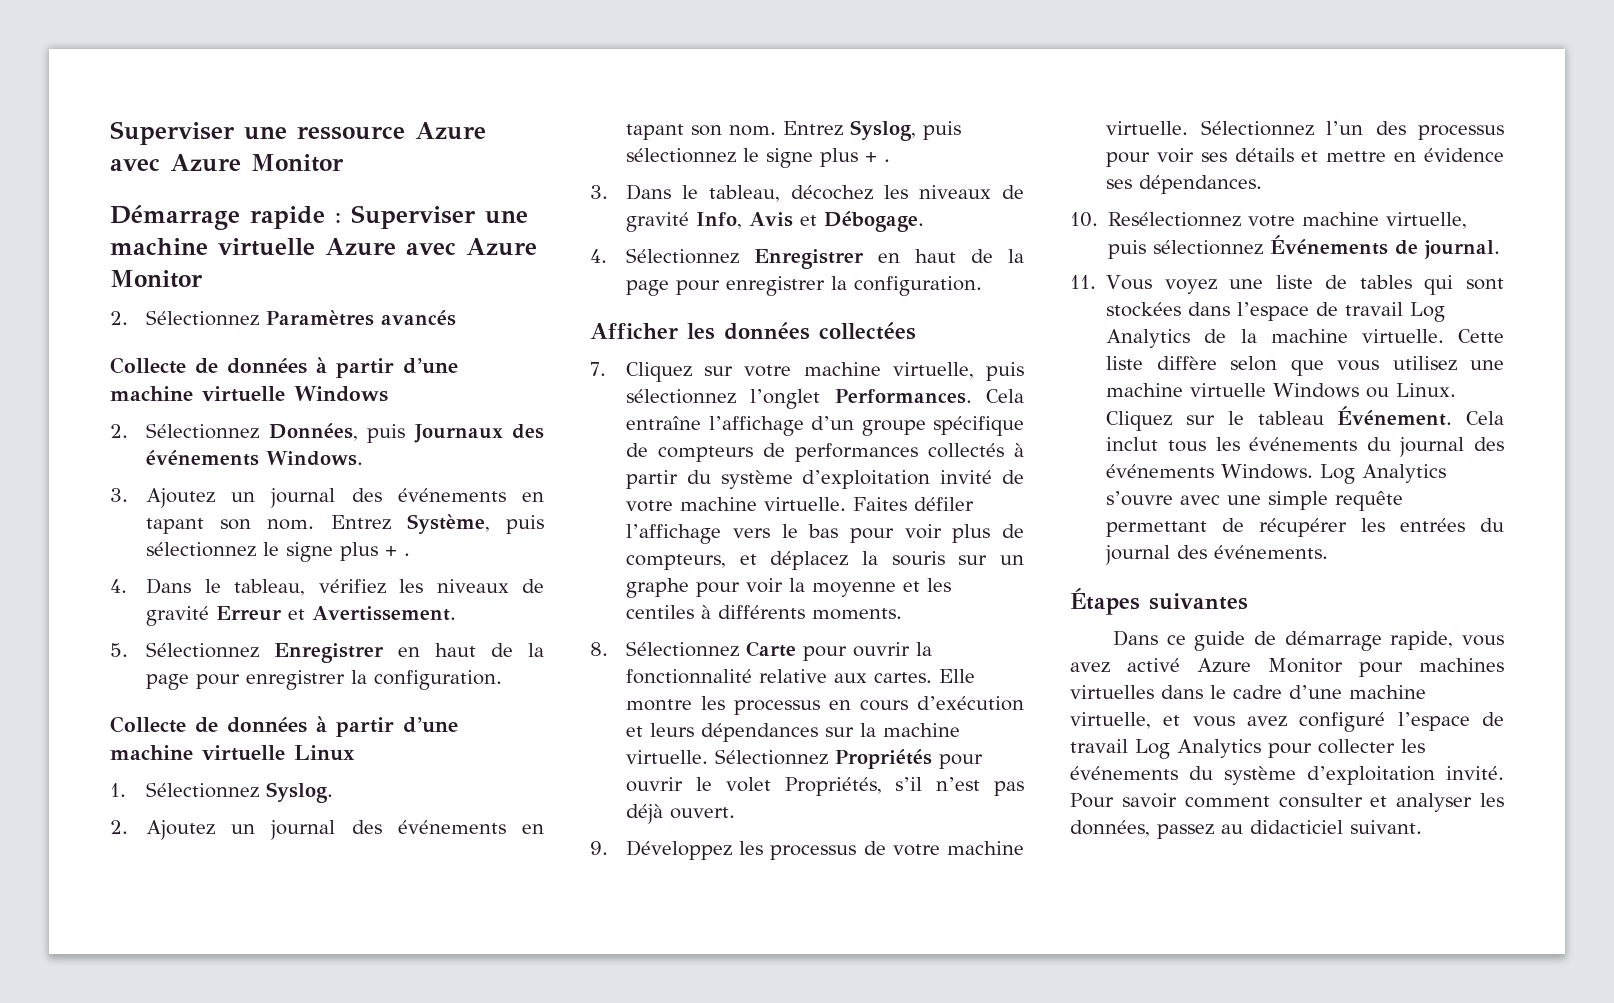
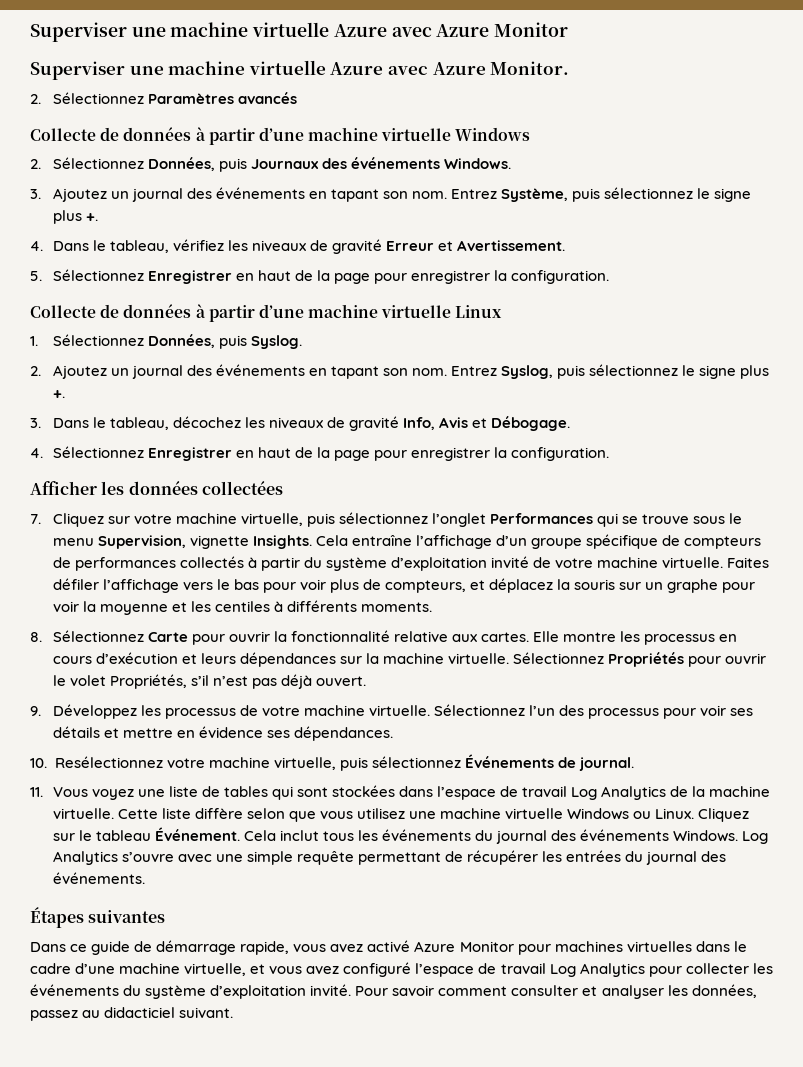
[110,121,486,145] [110,154,344,172] [110,205,528,230] Superviser une ressource Azure avec Azure Monitor // Démarrage rapide : Superviser une -> [30,22,166,42] Superviser une
(203, 279) none -> [30,60,570,80] // Superviser une machine virtuelle Azure avec Azure Monitor.
[385,546,411,556] + . -> [85,213,98,221] +.
(260, 790) none -> [147,334,247,349] Données, puis
[865,152,891,162] + . -> [52,390,65,398] +.
[834,389,972,404] Performances. -> [489,513,743,527] [52,535,312,549] Performances qui se trouve sous le menu Supervision, vignette Insights.

